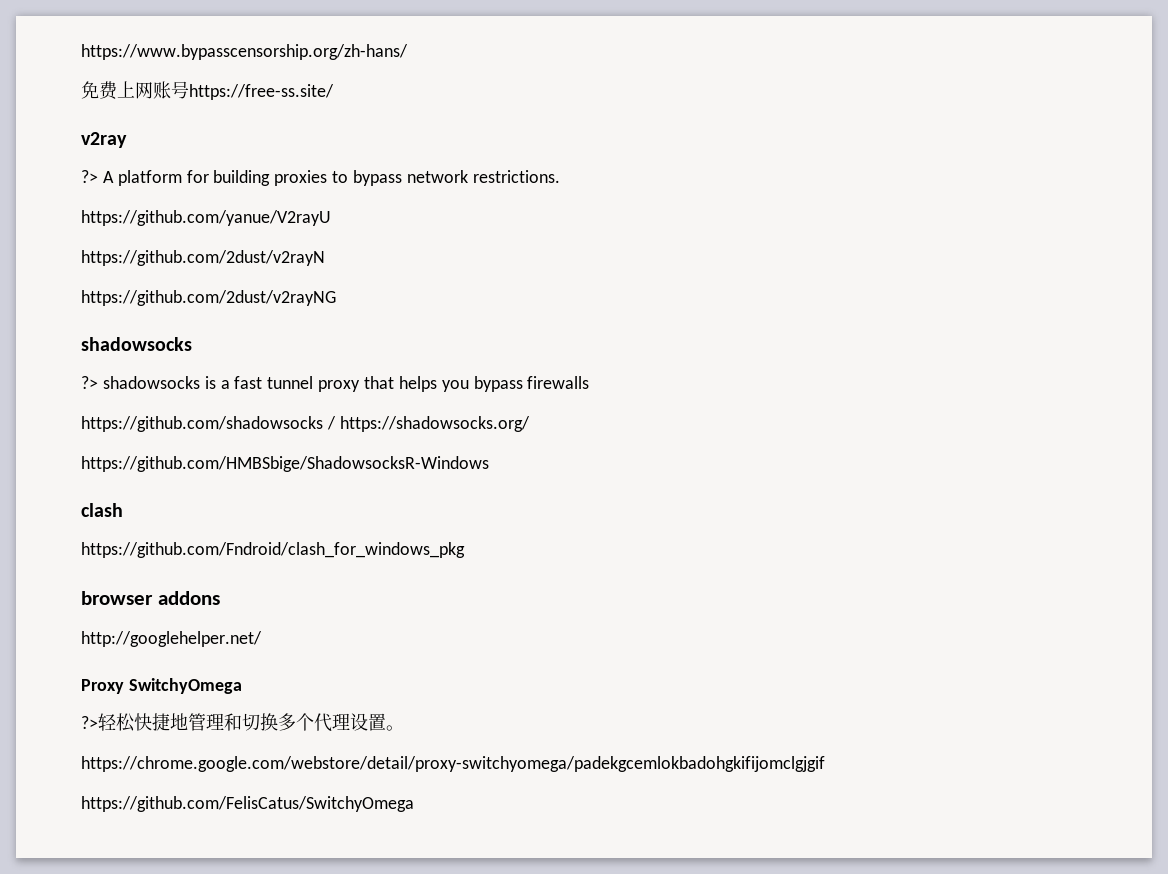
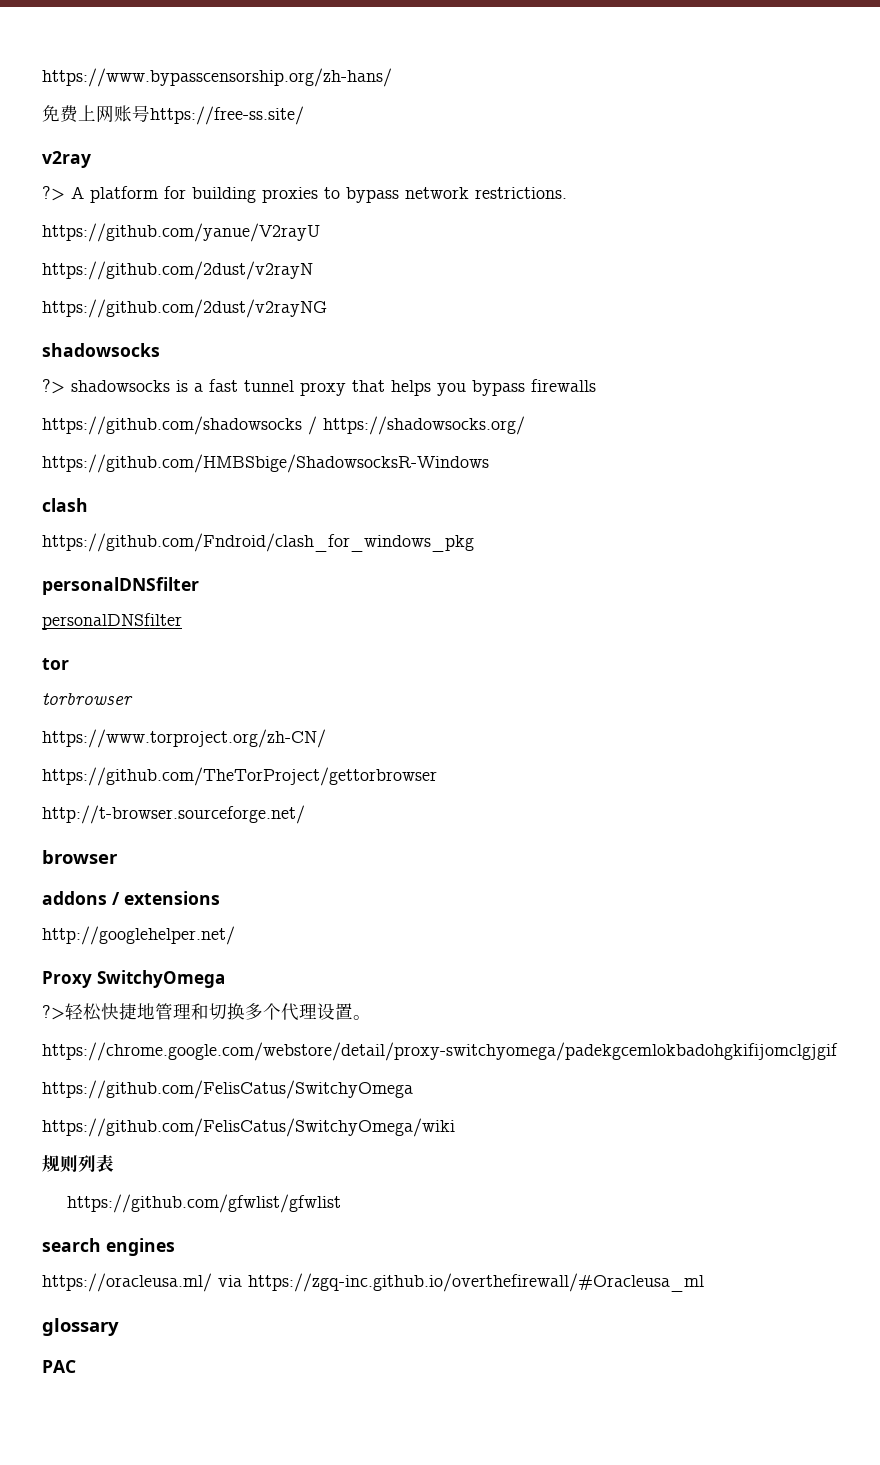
(465, 550) none -> [42,577,199,595] [42,613,182,630] [42,658,69,670] [42,692,133,705] [42,729,326,748] [42,767,437,786] [42,805,305,824] // personalDNSfilter // personalDNSfilter // tor // torbrowser // https://www.torproject.org/zh-CN/ // https://github.com/TheTorProject/gettorbrowser // http://t-browser.sourceforge.net/
(153, 598) none -> (118, 857) //
(220, 598) none -> [112,891,220,905] / extensions
(414, 804) none -> [42,1118,455,1137] [42,1154,114,1173] [66,1194,341,1213] [42,1238,175,1256] [42,1273,704,1292] [42,1318,119,1336] [42,1360,76,1373] // https://github.com/FelisCatus/SwitchyOmega/wiki // 规则列表 // https://github.com/gfwlist/gfwlist // search engines // https://oracleusa.ml/ via https://zgq-inc.github.io/overthefirewall/#Oracleusa_ml // glossary // PAC

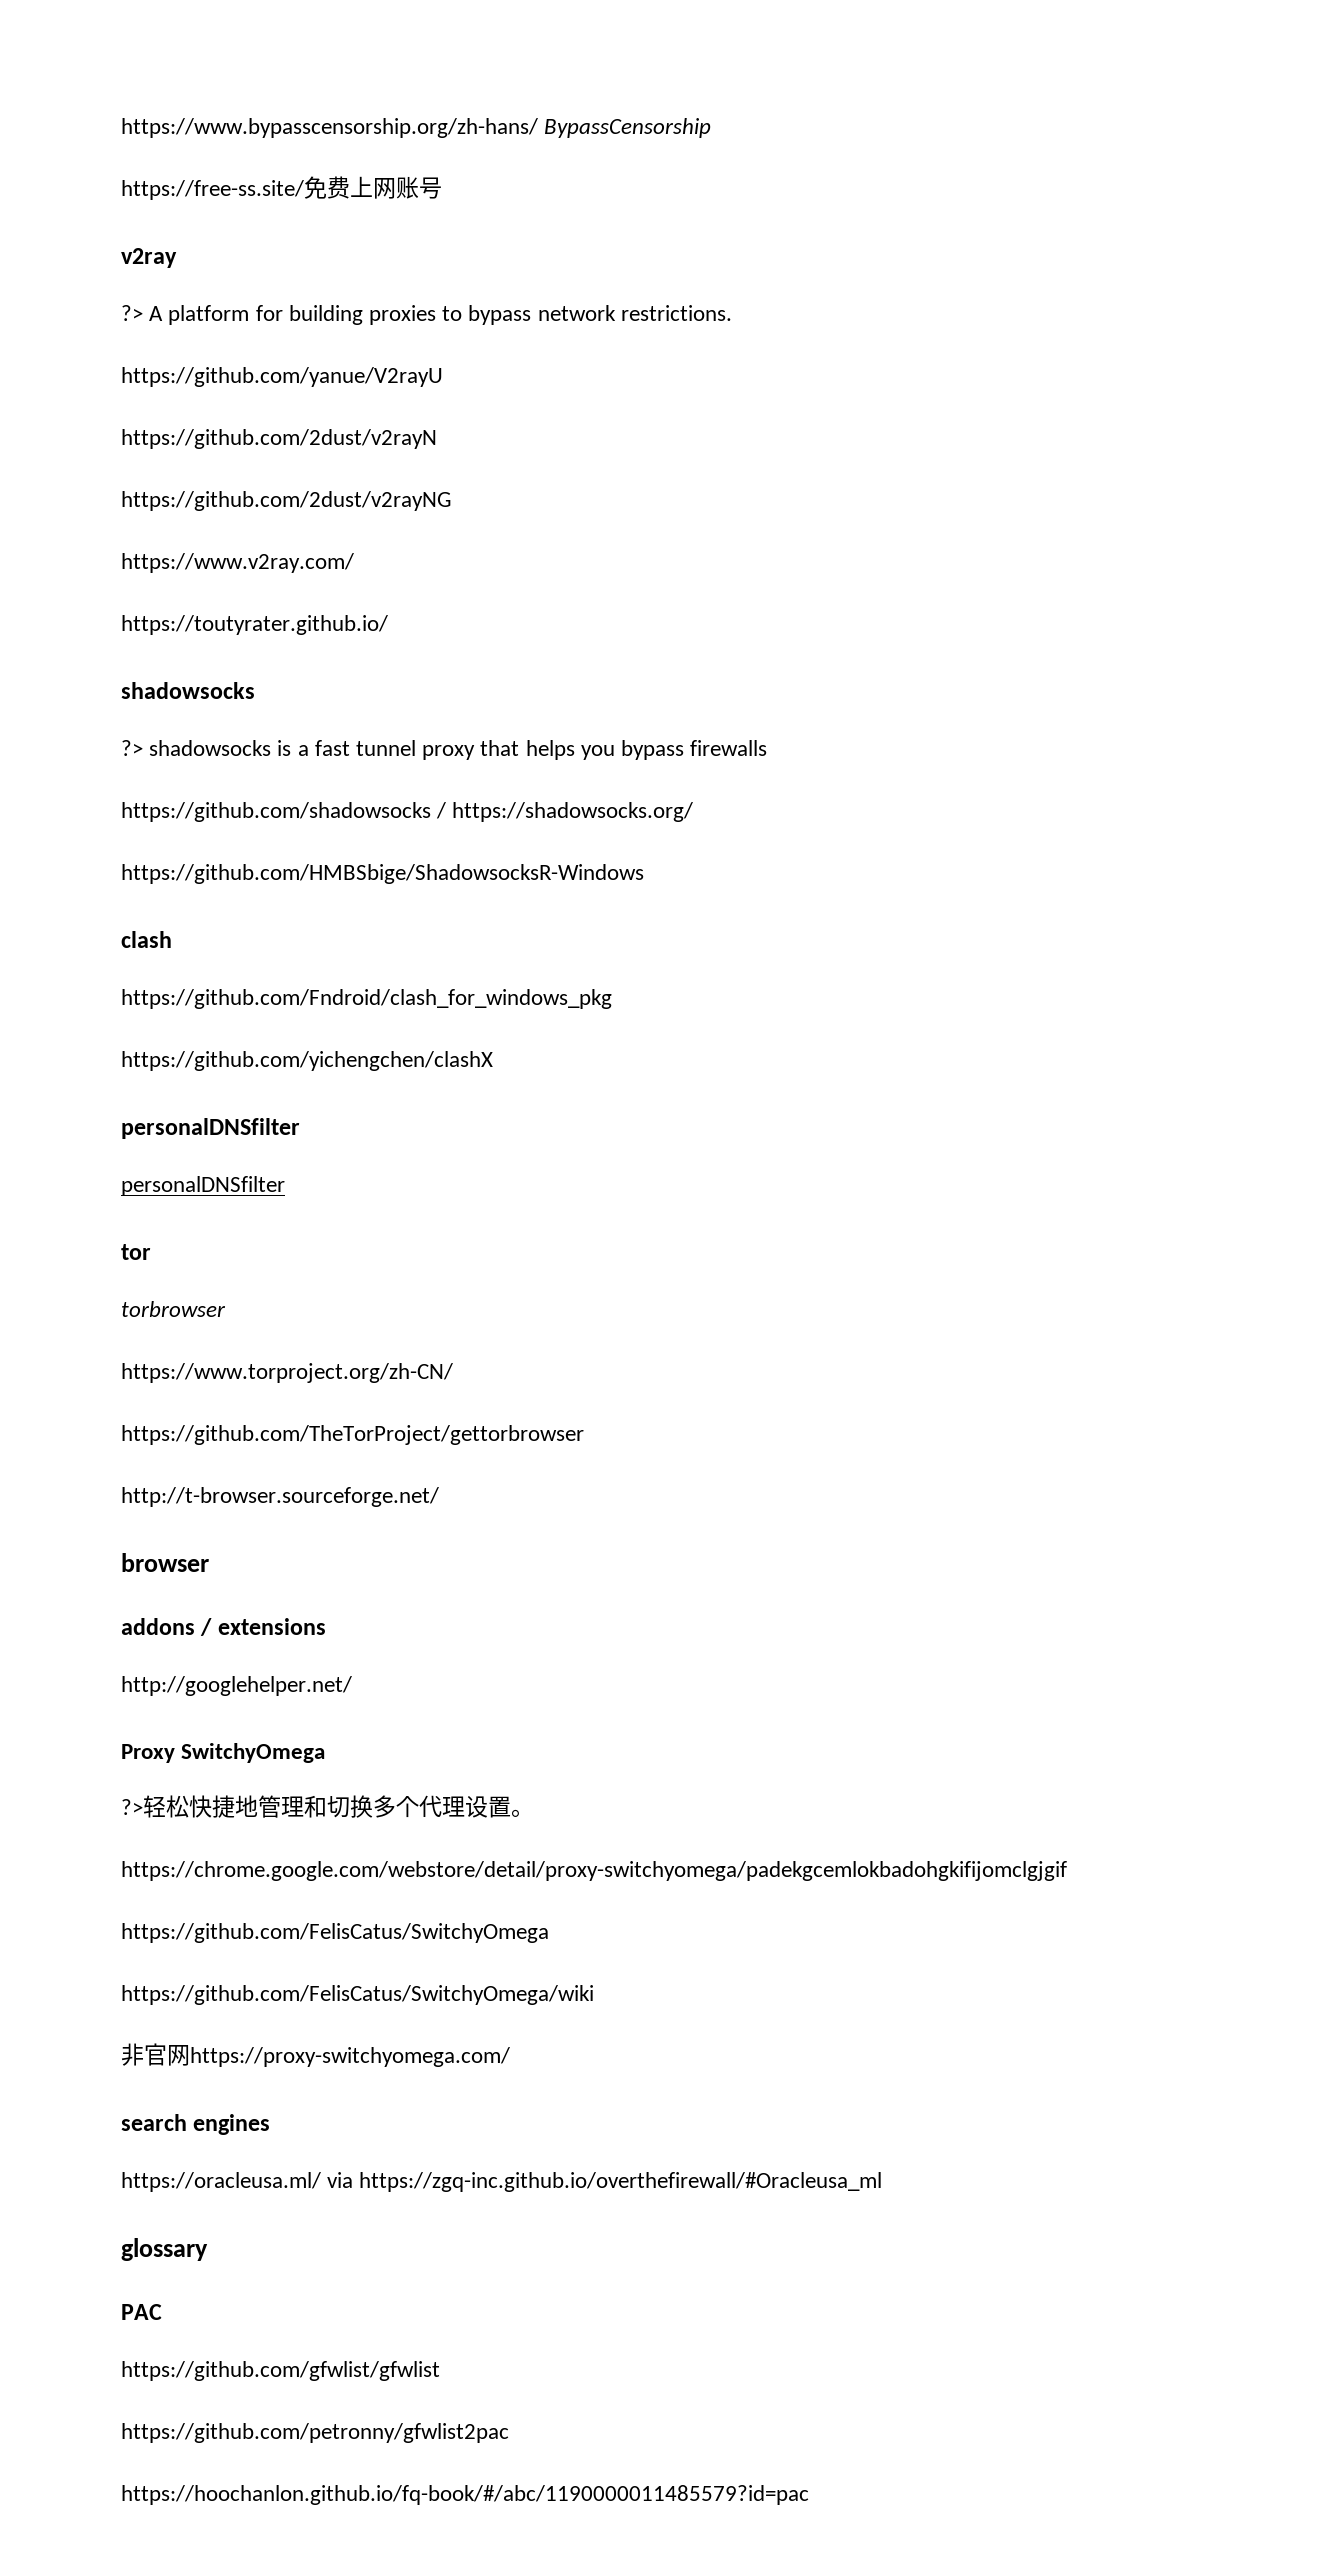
(392, 77) // -> [544,118,712,138] [121,180,304,200] BypassCensorship // https://free-ss.site/
[150,106,304,125] https://free-ss.site/ -> (442, 188) none
(327, 308) none -> [121,553,354,573] [121,615,388,635] // https://www.v2ray.com/ // https://toutyrater.github.io/
(474, 542) none -> [121,1051,493,1071] // https://github.com/yichengchen/clashX
[42,1154,114,1173] [66,1194,341,1213] 规则列表 // https://github.com/gfwlist/gfwlist -> [121,2043,510,2067] 非官网https://proxy-switchyomega.com/
(76, 1366) none -> [121,2361,440,2381] [121,2423,509,2443] [121,2485,809,2505] // https://github.com/gfwlist/gfwlist // https://github.com/petronny/gfwlist2pac // https://hoochanlon.github.io/fq-book/#/abc/1190000011485579?id=pac

